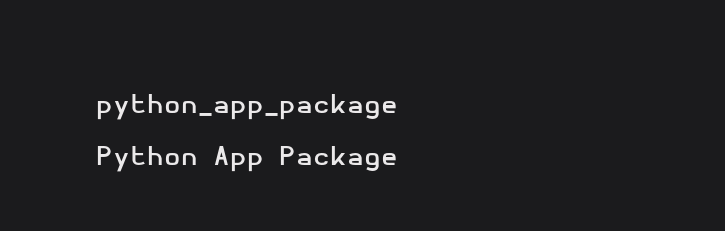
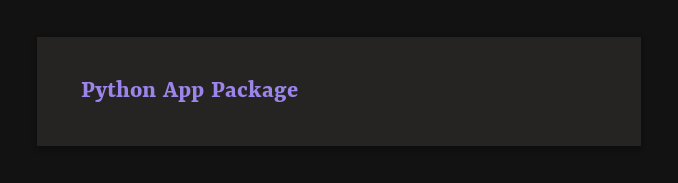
[96,94,398,120] python_app_package // -> (81, 91) none

